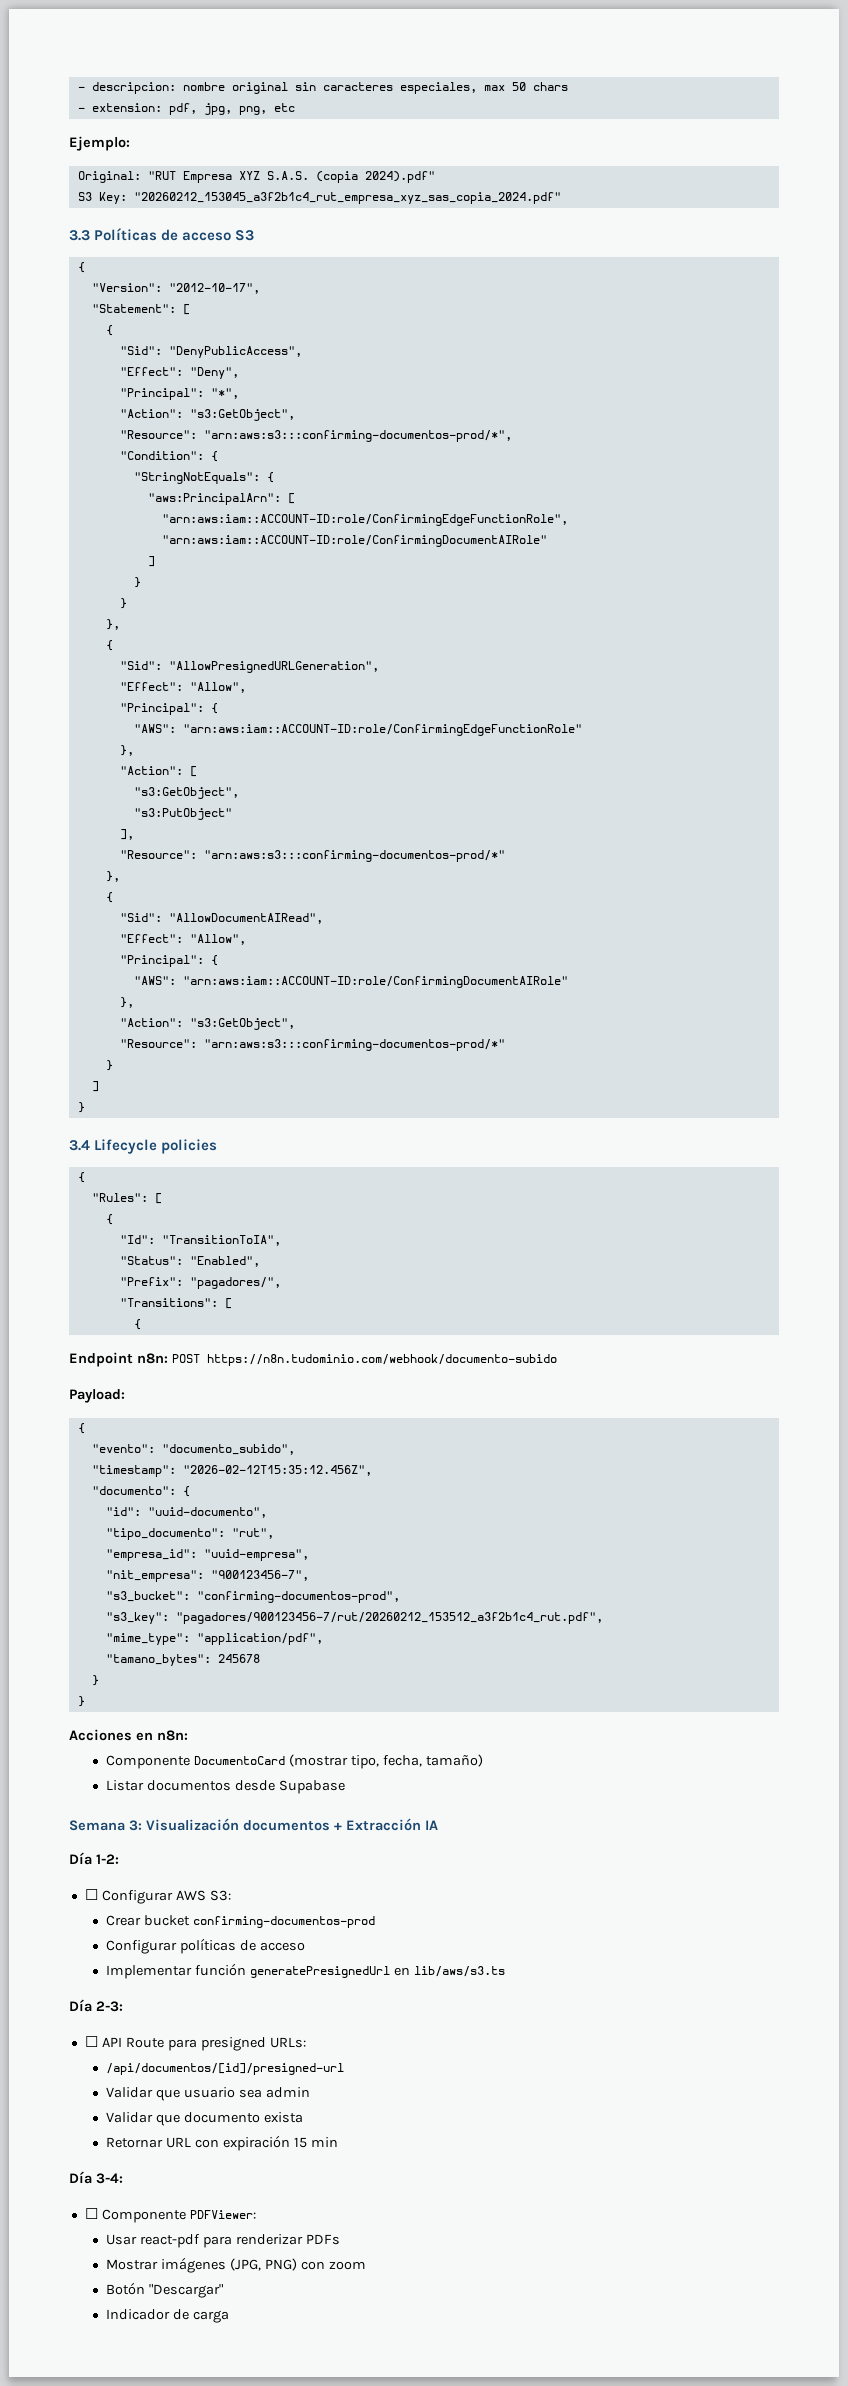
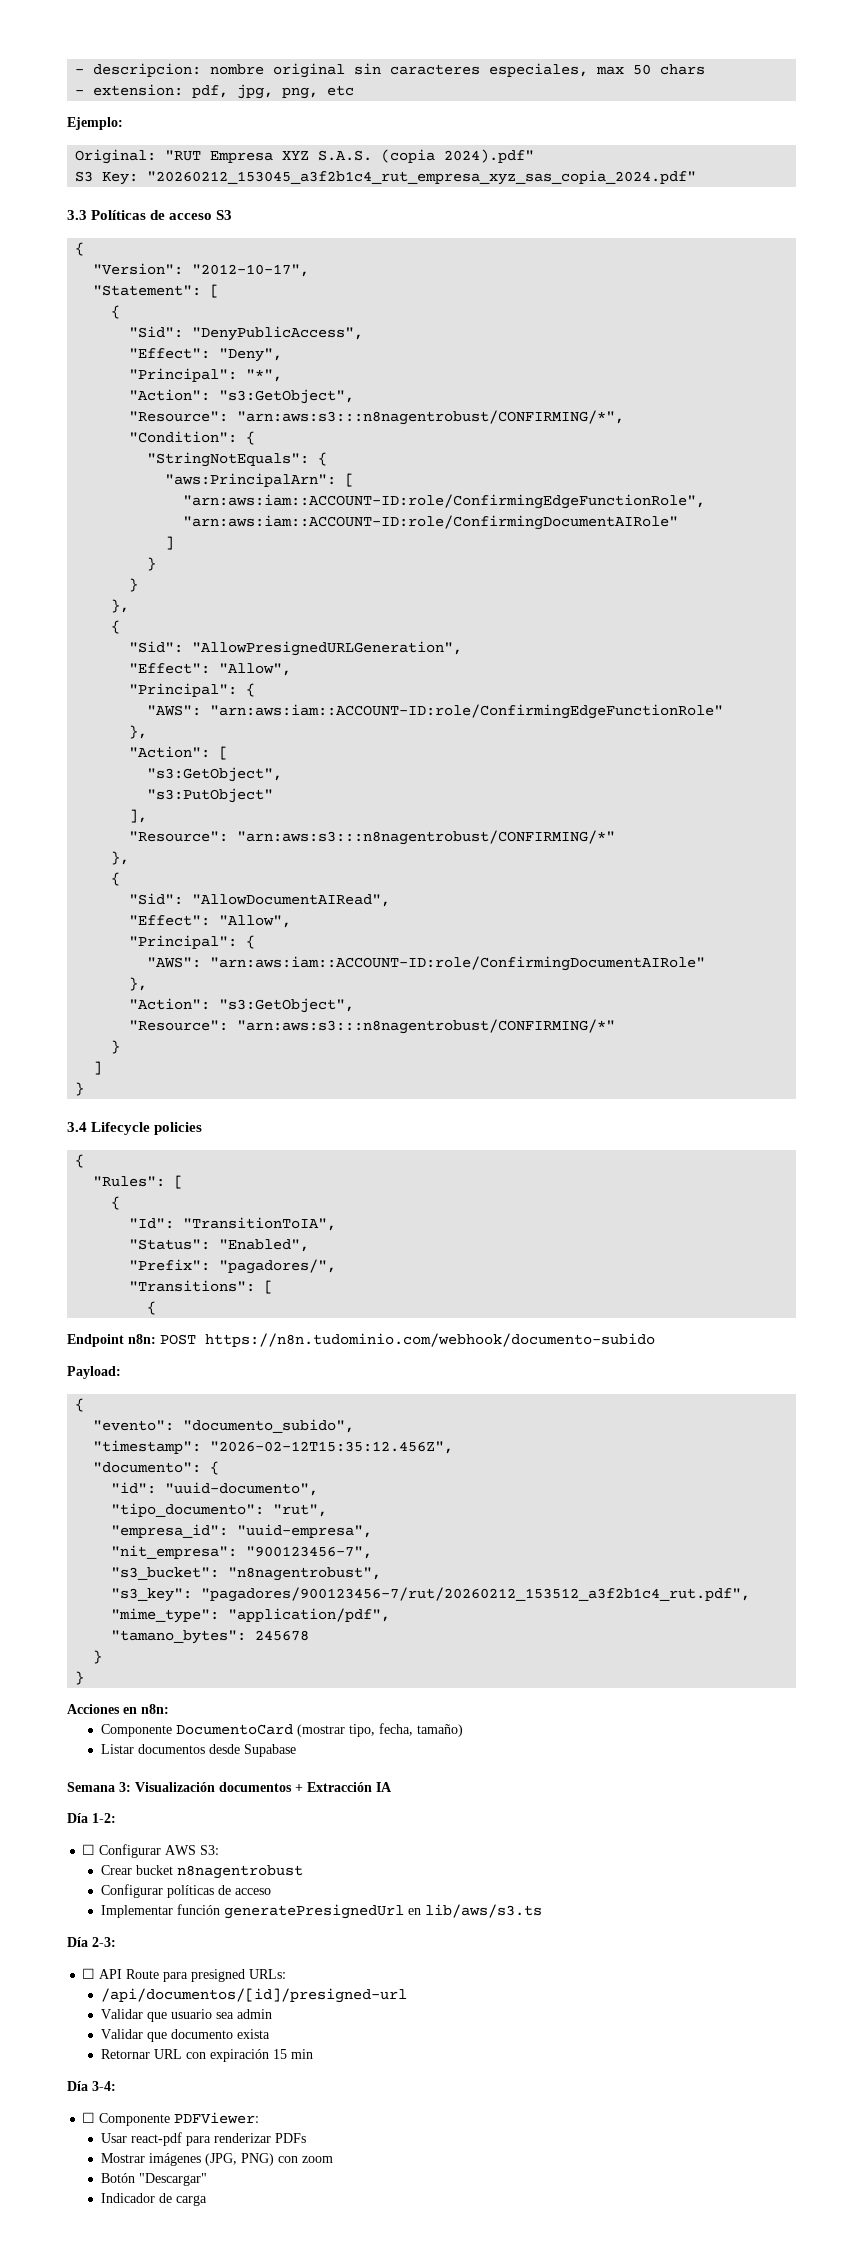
[203,430,512,442] "arn:aws:s3:::confirming-documentos-prod/*", -> [237,410,625,425] "arn:aws:s3:::n8nagentrobust/CONFIRMING/*",
[203,850,505,862] "arn:aws:s3:::confirming-documentos-prod/*" -> [237,830,616,845] "arn:aws:s3:::n8nagentrobust/CONFIRMING/*"
[203,1039,505,1051] "arn:aws:s3:::confirming-documentos-prod/*" -> [237,1019,616,1034] "arn:aws:s3:::n8nagentrobust/CONFIRMING/*"
[196,1591,400,1603] "confirming-documentos-prod", -> [228,1567,382,1581] "n8nagentrobust",
[192,1916,375,1928] confirming-documentos-prod -> [176,1865,303,1879] n8nagentrobust

